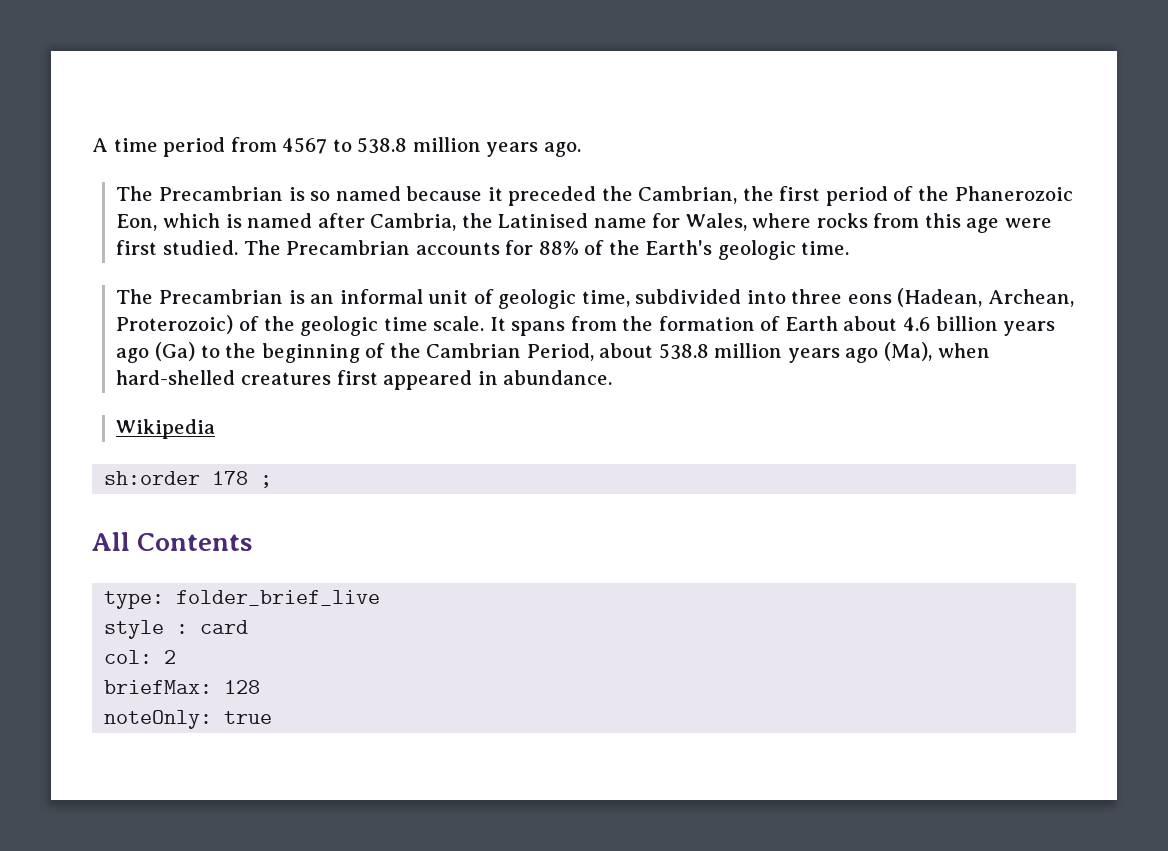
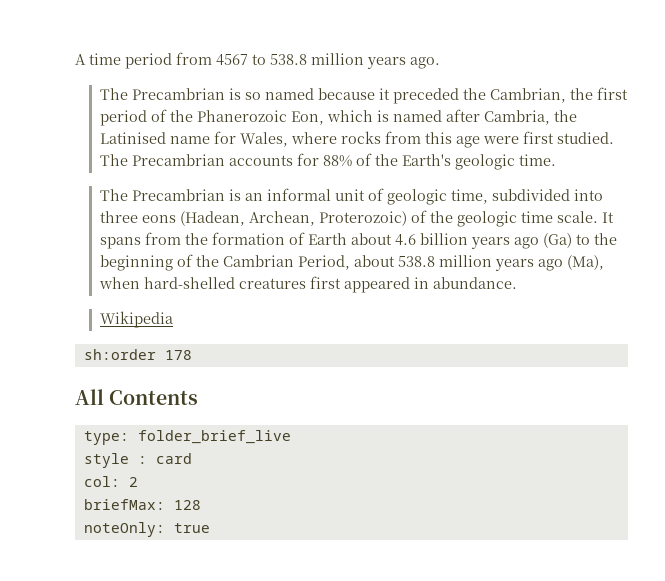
[260,475,273,488] ; -> (192, 355) none

